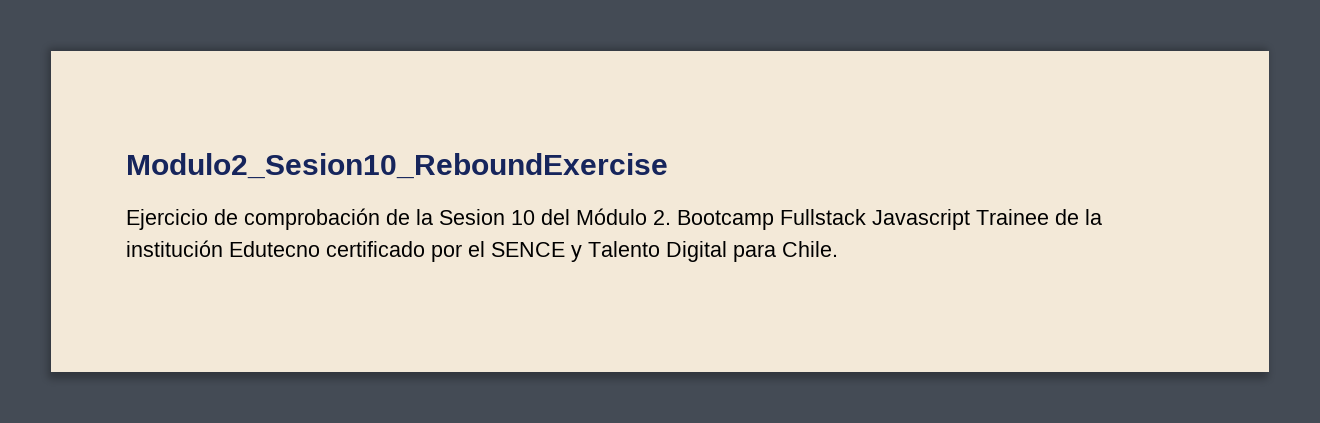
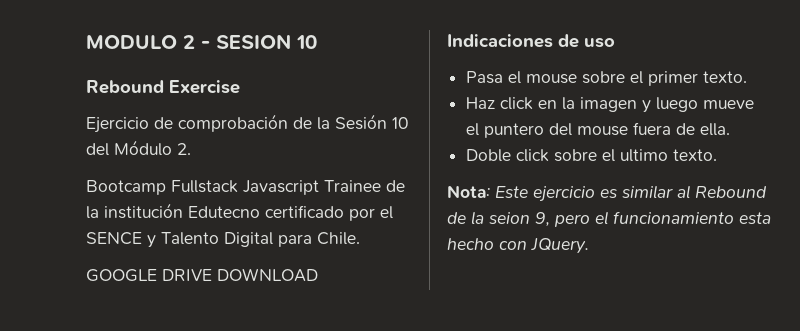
[126,153,668,179] Modulo2_Sesion10_ReboundExercise -> [86,34,317,49] [86,80,240,94] MODULO 2 - SESION 10 // Rebound Exercise
[439,209,505,225] Sesion -> [335,114,387,130] Sesión
(671, 217) none -> (191, 149) //
(838, 249) none -> [86,268,318,282] [447,34,615,48] [466,71,748,86] [466,97,755,113] [466,122,731,138] [466,149,718,162] [447,185,767,202] [447,211,771,227] [447,238,589,254] // GOOGLE DRIVE DOWNLOAD // Indicaciones de uso // Pasa el mouse sobre el primer texto. // Haz click en la imagen y luego mueve el puntero del mouse fuera de ella. // Doble click sobre el ultimo texto. // Nota: Este ejercicio es similar al Rebound de la seion 9, pero el funcionamiento esta hecho con JQuery.

